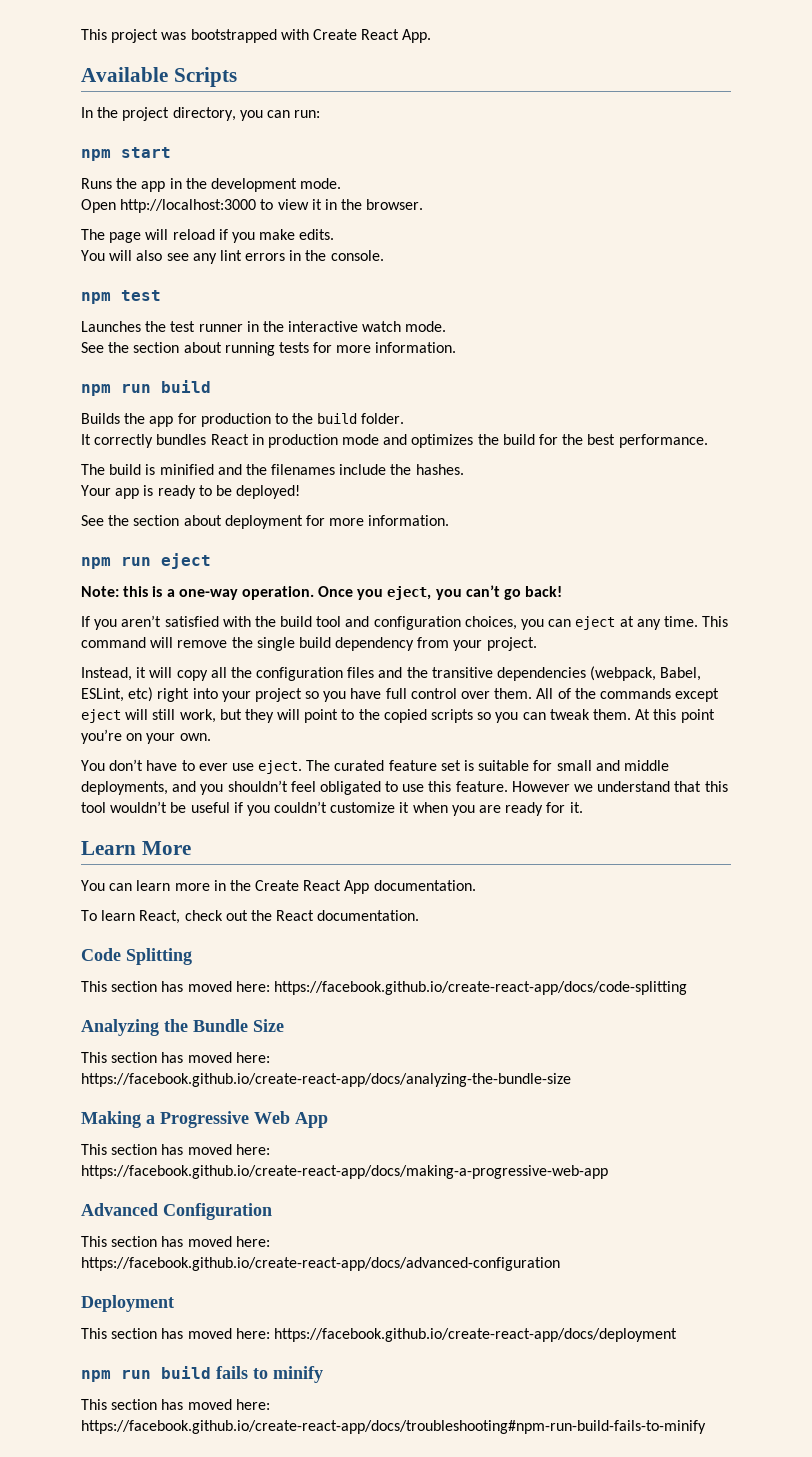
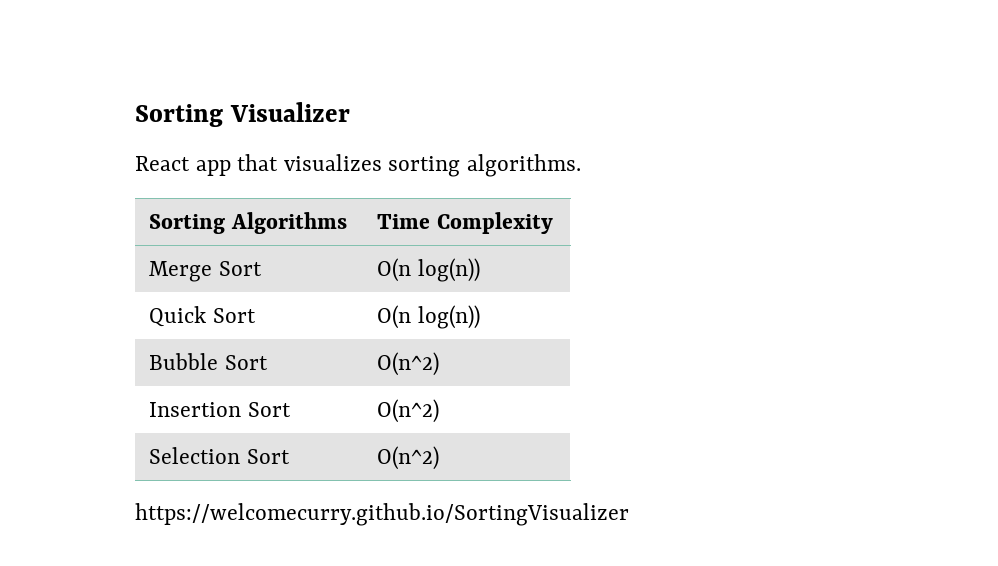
[81,29,432,43] [81,67,237,87] [81,107,321,121] [81,147,171,161] [81,178,342,192] [81,199,424,213] [81,229,335,243] [81,250,384,264] [81,290,161,304] [81,321,447,332] [81,342,457,356] [81,380,211,396] [81,413,405,427] [81,434,708,448] [81,464,464,475] [81,485,301,499] [81,515,450,529] [81,553,211,569] [81,585,563,600] [81,615,729,630] [81,637,537,651] [81,666,702,681] [81,687,720,702] [81,709,715,723] [81,729,211,744] [81,759,669,774] [81,780,728,795] [81,801,583,816] [81,841,191,855] [81,880,476,894] [81,910,420,924] [81,948,192,965] [81,981,687,995] [81,1019,284,1036] [81,1052,270,1063] [81,1073,571,1087] [81,1111,328,1128] [81,1144,270,1155] [81,1165,608,1179] [81,1203,272,1220] [81,1236,270,1247] [81,1257,560,1271] [81,1295,174,1312] [81,1328,677,1342] [81,1366,323,1383] [81,1399,270,1410] [81,1420,706,1434] This project was bootstrapped with Create React App. // Available Scripts // In the project directory, you can run: // npm start // Runs the app in the development mode. // Open http://localhost:3000 to view it in the browser. // The page will reload if you make edits. // You will also see any lint errors in the console. // npm test // Launches the test runner in the interactive watch mode. // See the section about running tests for more information. // npm run build // Builds the app for production to the build folder. // It correctly bundles React in production mode and optimizes the build for the best performance. // The build is minified and the filenames include the hashes. // Your app is ready to be deployed! // See the section about deployment for more information. // npm run eject // Note: this is a one-way operation. Once you eject, you can’t go back! // If you aren’t satisfied with the build tool and configuration choices, you can eject at any time. This command will remove the single build dependency from your project. // Instead, it will copy all the configuration files and the transitive dependencies (webpack, Babel, ESLint, etc) right into your project so you have full control over them. All of the commands except eject will still work, but they will point to the copied scripts so you can tweak them. At this point you’re on your own. // You don’t have to ever use eject. The curated feature set is suitable for small and middle deployments, and you shouldn’t feel obligated to use this feature. However we understand that this tool wouldn’t be useful if you couldn’t customize it when you are ready for it. // Learn More // You can learn more in the Create React App documentation. // To learn React, check out the React documentation. // Code Splitting // This section has moved here: https://facebook.github.io/create-react-app/docs/code-splitting // Analyzing the Bundle Size // This section has moved here: https://facebook.github.io/create-react-app/docs/analyzing-the-bundle-size // Making a Progressive Web App // This section has moved here: https://facebook.github.io/create-react-app/docs/making-a-progressive-web-app // Advanced Configuration // This section has moved here: https://facebook.github.io/create-react-app/docs/advanced-configuration // Deployment // This section has moved here: https://facebook.github.io/create-react-app/docs/deployment // npm run build fails to minify // This section has moved here: https://facebook.github.io/create-react-app/docs/troubleshooting#npm-run-build-fails-to-minify -> [135,102,350,127] [135,154,582,177] [148,212,347,234] [376,212,553,234] [148,261,262,282] [376,258,480,282] [148,306,256,327] [376,305,480,329] [148,353,268,370] [376,352,439,376] [148,402,291,417] [376,399,439,423] [148,447,290,464] [376,446,439,470] [135,503,629,526] Sorting Visualizer // React app that visualizes sorting algorithms. // Sorting Algorithms | Time Complexity // Merge Sort | O(n log(n)) // Quick Sort | O(n log(n)) // Bubble Sort | O(n^2) // Insertion Sort | O(n^2) // Selection Sort | O(n^2) // https://welcomecurry.github.io/SortingVisualizer

